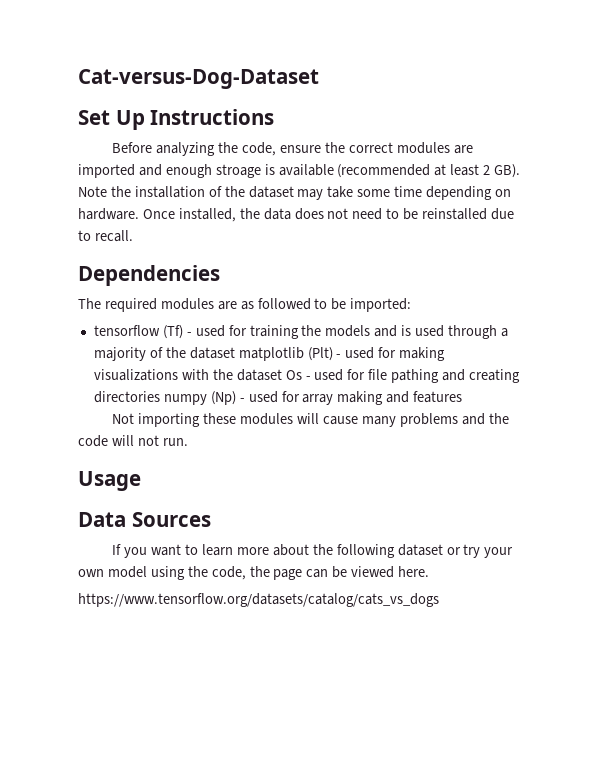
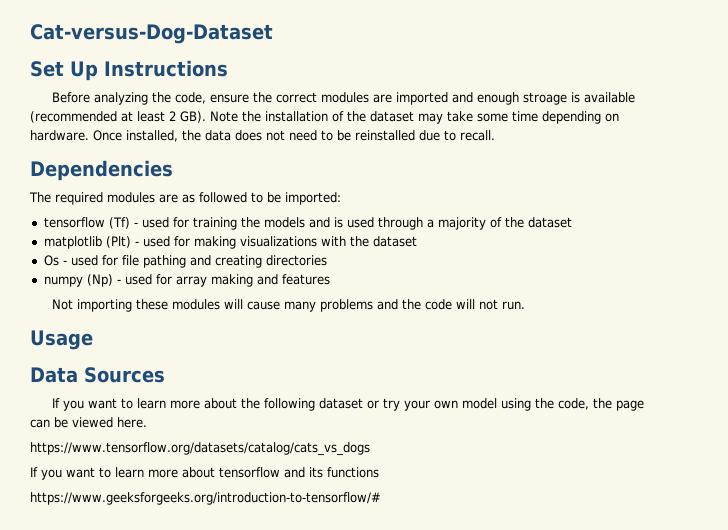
(235, 353) none -> (572, 222) //
(282, 375) none -> (417, 241) //
(160, 397) none -> (327, 260) //
(439, 600) none -> [30,467,379,480] [30,492,381,505] // If you want to learn more about tensorflow and its functions // https://www.geeksforgeeks.org/introduction-to-tensorflow/#

